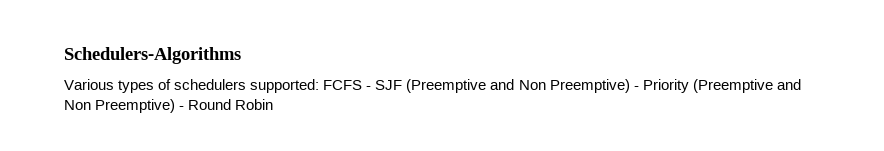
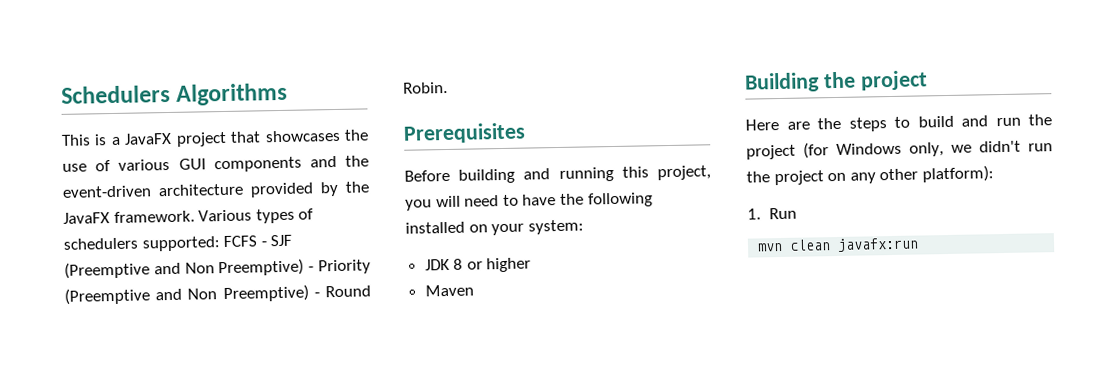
[64,47,241,64] Schedulers-Algorithms // -> [61,82,289,106] [61,129,369,147] [62,155,369,173] [62,181,369,198] [63,210,195,224] Schedulers Algorithms // This is a JavaFX project that showcases the use of various GUI components and the event-driven architecture provided by the JavaFX framework.
[235,99,274,110] Robin -> [403,81,448,94] [403,122,526,144] [404,165,711,184] [405,192,653,211] [405,219,584,236] [424,257,532,273] [424,284,474,297] [744,70,928,93] [745,114,1052,132] [746,140,1053,160] [746,165,994,186] [747,207,797,220] [757,237,920,252] Robin. // Prerequisites // Before building and running this project, you will need to have the following installed on your system: // JDK 8 or higher // Maven // Building the project // Here are the steps to build and run the project (for Windows only, we didn't run the project on any other platform): // 1. Run // mvn clean javafx:run

